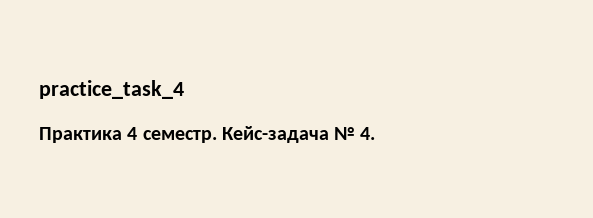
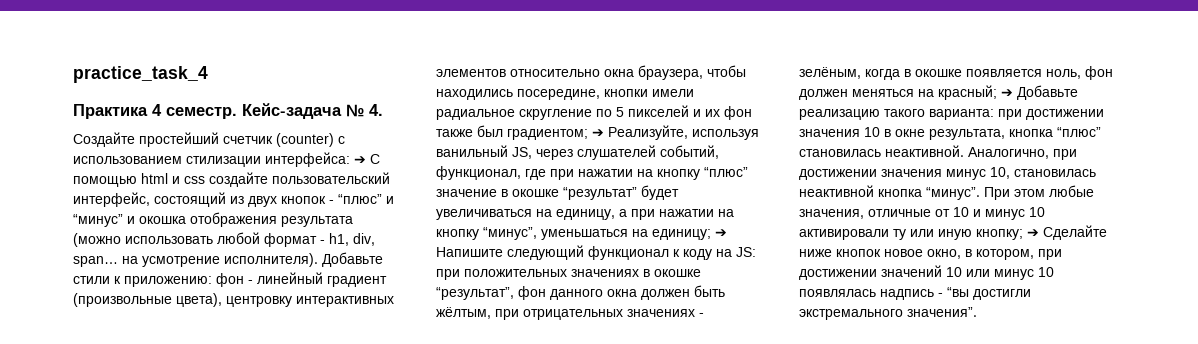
(376, 133) none -> [73,132,345,147] [73,152,380,167] [73,172,390,187] [73,192,394,207] [73,212,353,227] [73,232,375,247] [73,252,383,267] [73,272,387,287] [73,293,394,307] [436,65,746,80] [436,89,694,100] [436,105,752,120] [436,125,759,140] [436,145,719,160] [436,166,748,180] [436,185,679,200] [436,209,734,220] [436,227,727,240] [436,245,756,260] [436,269,701,280] [436,285,725,300] [436,307,704,320] [799,66,1113,80] [799,85,1078,100] [799,109,1104,120] [799,127,1101,140] [799,145,1077,160] [799,167,1096,180] [799,185,1094,200] [799,207,1045,220] [799,225,1107,240] [799,249,1062,260] [799,265,1054,280] [799,287,1031,300] [799,307,977,320] // Создайте простейший счетчик (counter) с использованием стилизации интерфейса: ➔ С помощью html и css создайте пользовательский интерфейс, состоящий из двух кнопок - “плюс” и “минус” и окошка отображения результата (можно использовать любой формат - h1, div, span… на усмотрение исполнителя). Добавьте стили к приложению: фон - линейный градиент (произвольные цвета), центровку интерактивных элементов относительно окна браузера, чтобы находились посередине, кнопки имели радиальное скругление по 5 пикселей и их фон также был градиентом; ➔ Реализуйте, используя ванильный JS, через слушателей событий, функционал, где при нажатии на кнопку “плюс” значение в окошке “результат” будет увеличиваться на единицу, а при нажатии на кнопку “минус”, уменьшаться на единицу; ➔ Напишите следующий функционал к коду на JS: при положительных значениях в окошке “результат”, фон данного окна должен быть жёлтым, при отрицательных значениях - зелёным, когда в окошке появляется ноль, фон должен меняться на красный; ➔ Добавьте реализацию такого варианта: при достижении значения 10 в окне результата, кнопка “плюс” становилась неактивной. Аналогично, при достижении значения минус 10, становилась неактивной кнопка “минус”. При этом любые значения, отличные от 10 и минус 10 активировали ту или иную кнопку; ➔ Сделайте ниже кнопок новое окно, в котором, при достижении значений 10 или минус 10 появлялась надпись - “вы достигли экстремального значения”.

